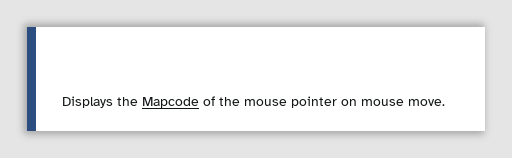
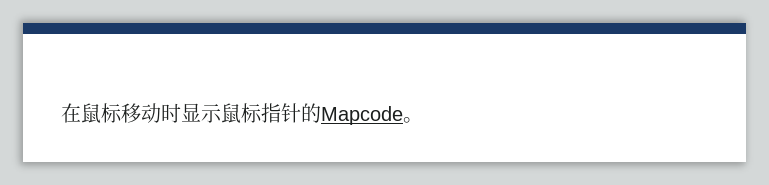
[62,96,445,108] Displays the Mapcode of the mouse pointer on mouse move. -> [61,103,423,125] 在鼠标移动时显示鼠标指针的Mapcode。

